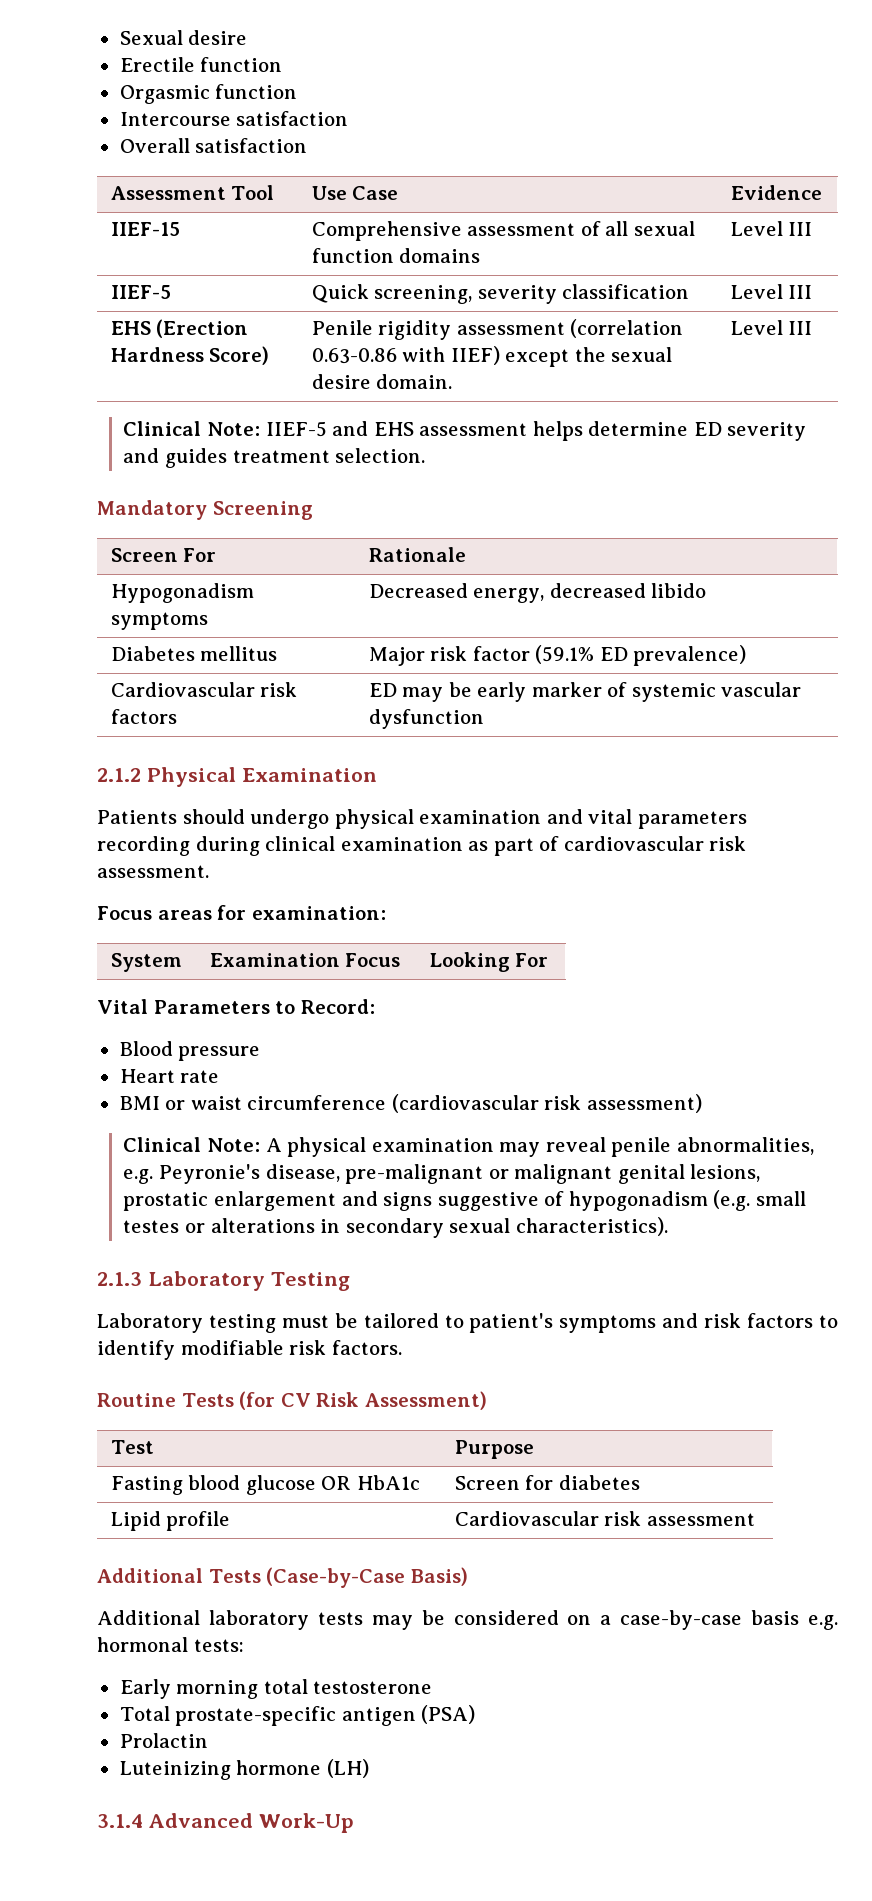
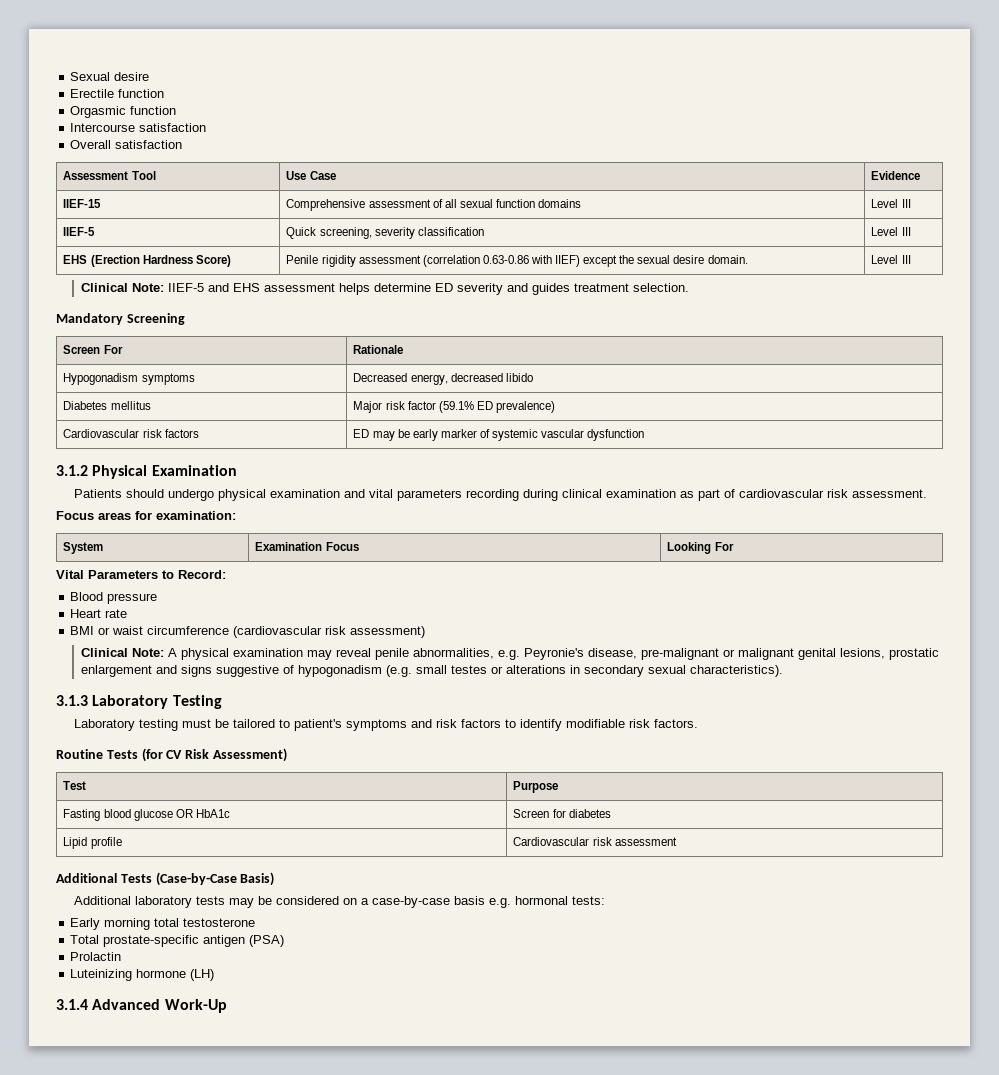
[97,768,141,782] 2.1.2 -> [56,465,88,476] 3.1.2
[97,1272,142,1286] 2.1.3 -> [56,695,88,706] 3.1.3

